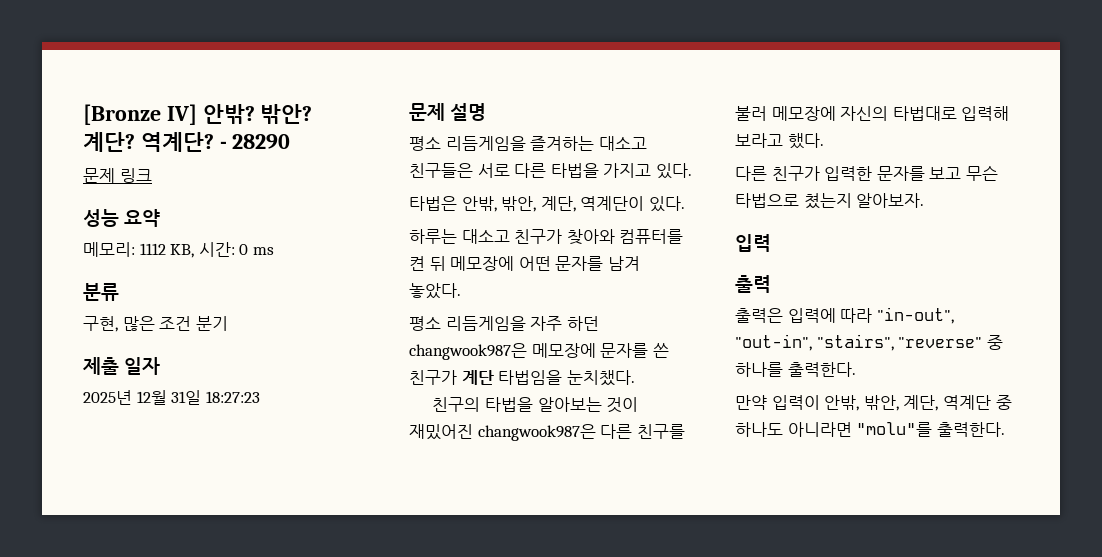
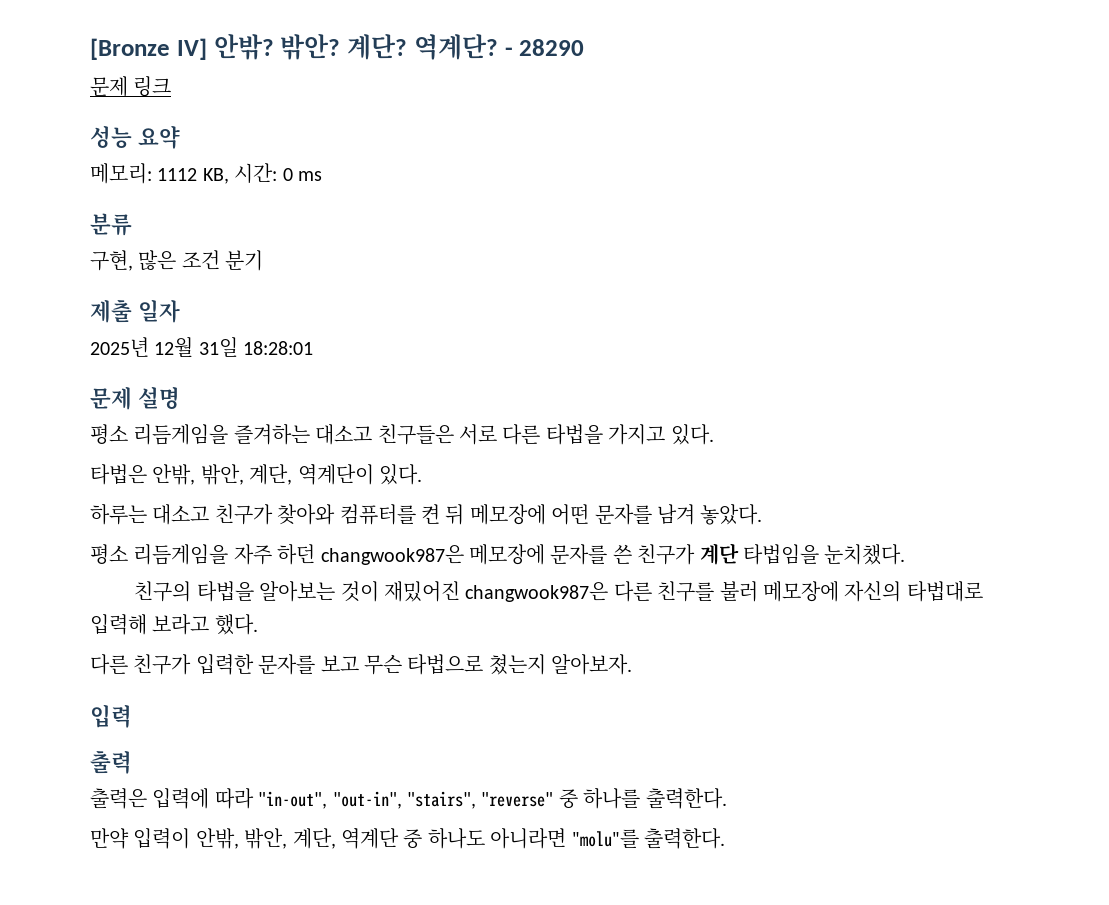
[205,391,260,403] 18:27:23 -> [243,341,314,355] 18:28:01

